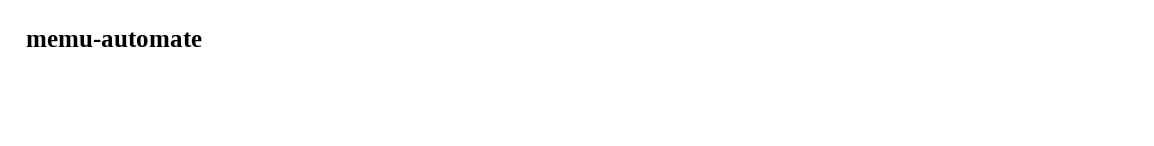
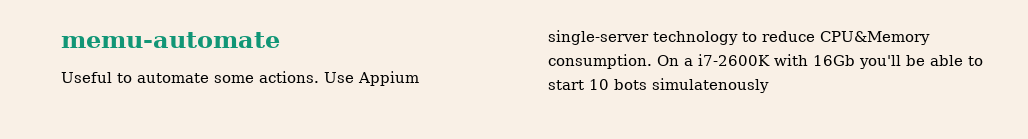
(202, 39) none -> [61,71,419,86] [548,30,930,45] [548,54,983,69] [548,78,769,93] // Useful to automate some actions. Use Appium single-server technology to reduce CPU&Memory consumption. On a i7-2600K with 16Gb you'll be able to start 10 bots simulatenously

